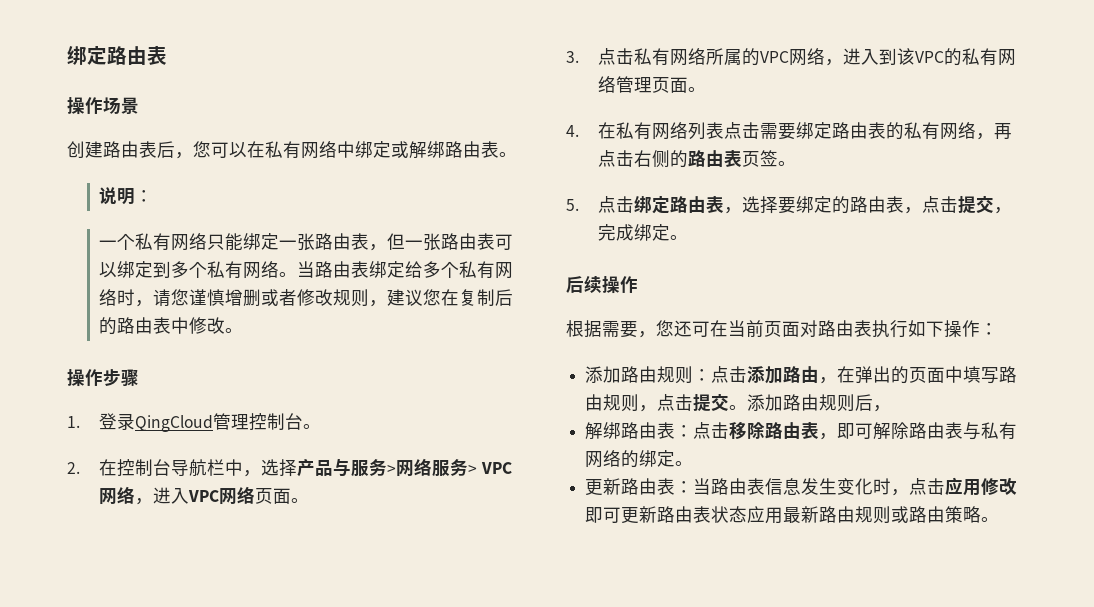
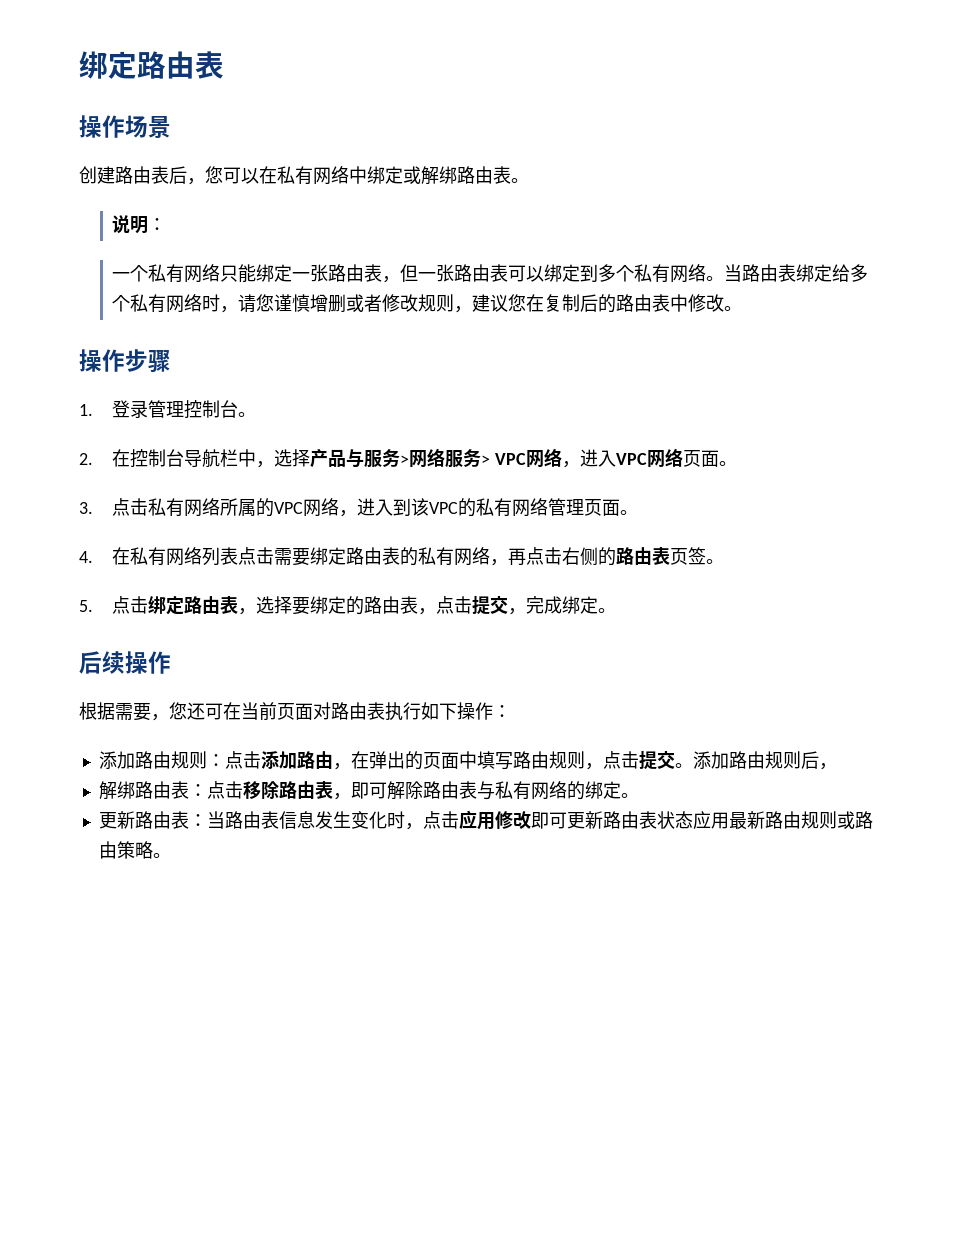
[135,415,214,432] QingCloud -> (149, 409) none

